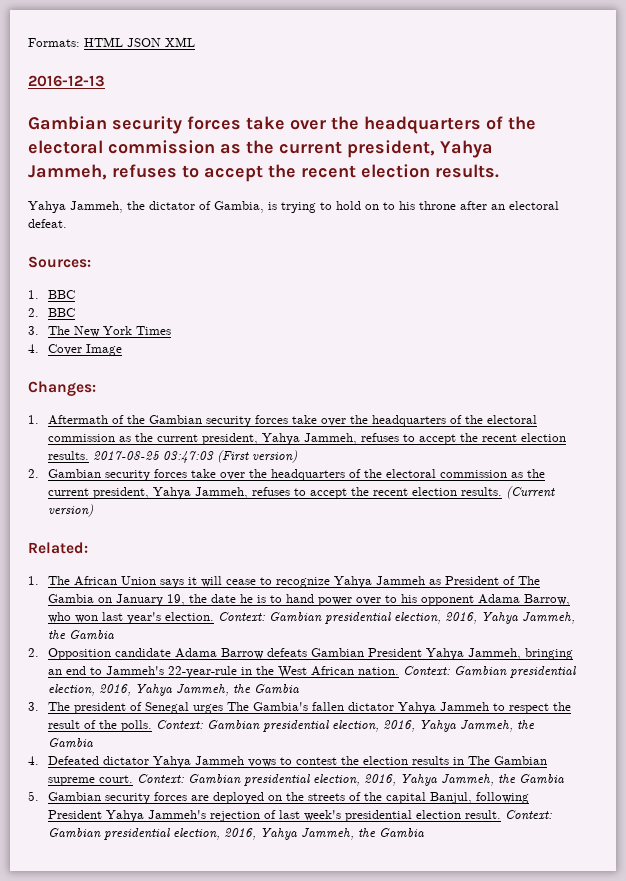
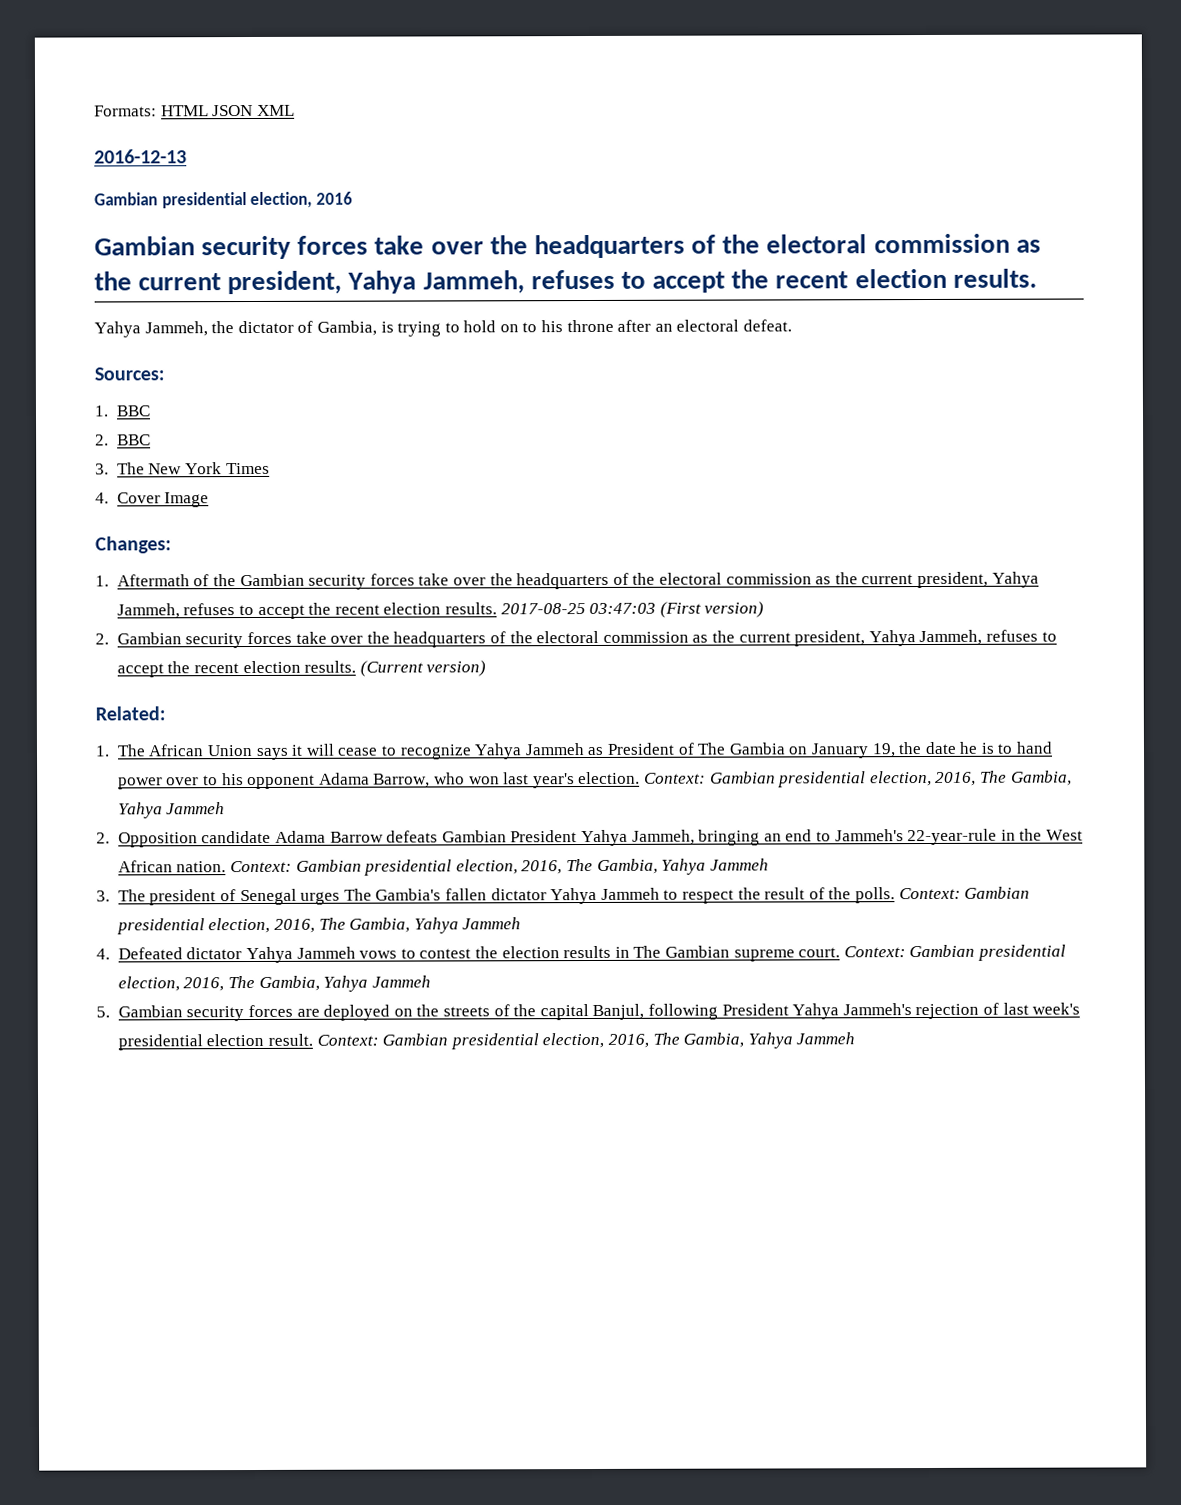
(105, 81) none -> [94,191,353,209] // Gambian presidential election, 2016
[480,612,575,624] [47,630,114,640] Yahya Jammeh, the Gambia -> [979,770,1072,786] [117,802,226,819] The Gambia, Yahya Jammeh
[134,684,299,696] Yahya Jammeh, the Gambia -> [566,858,769,875] The Gambia, Yahya Jammeh
[418,720,535,732] [47,738,93,748] Yahya Jammeh, the Gambia -> [318,917,522,934] The Gambia, Yahya Jammeh
[399,774,564,786] Yahya Jammeh, the Gambia -> [228,975,431,992] The Gambia, Yahya Jammeh
[259,828,424,840] Yahya Jammeh, the Gambia -> [652,1032,856,1049] The Gambia, Yahya Jammeh

